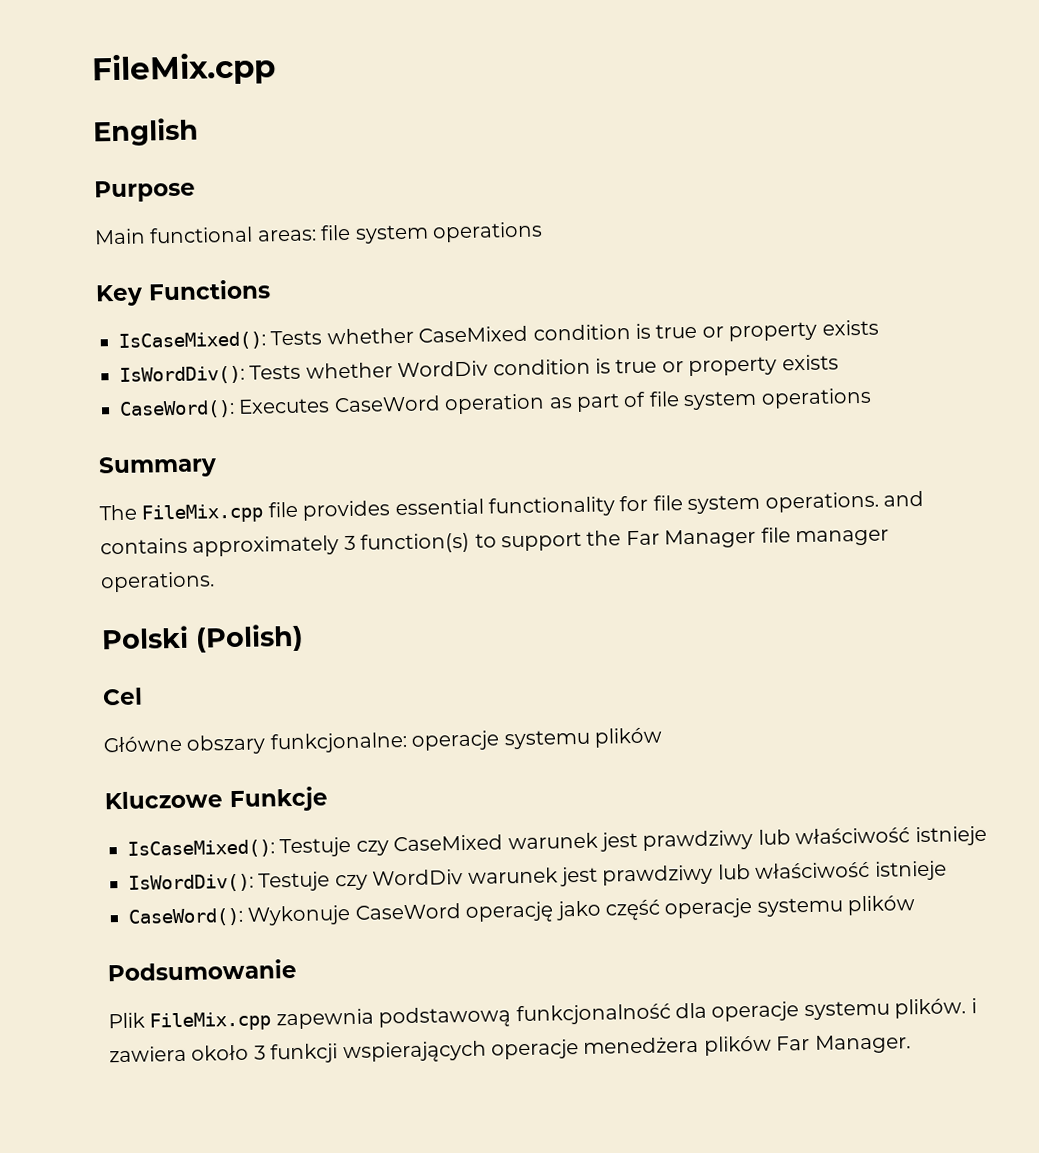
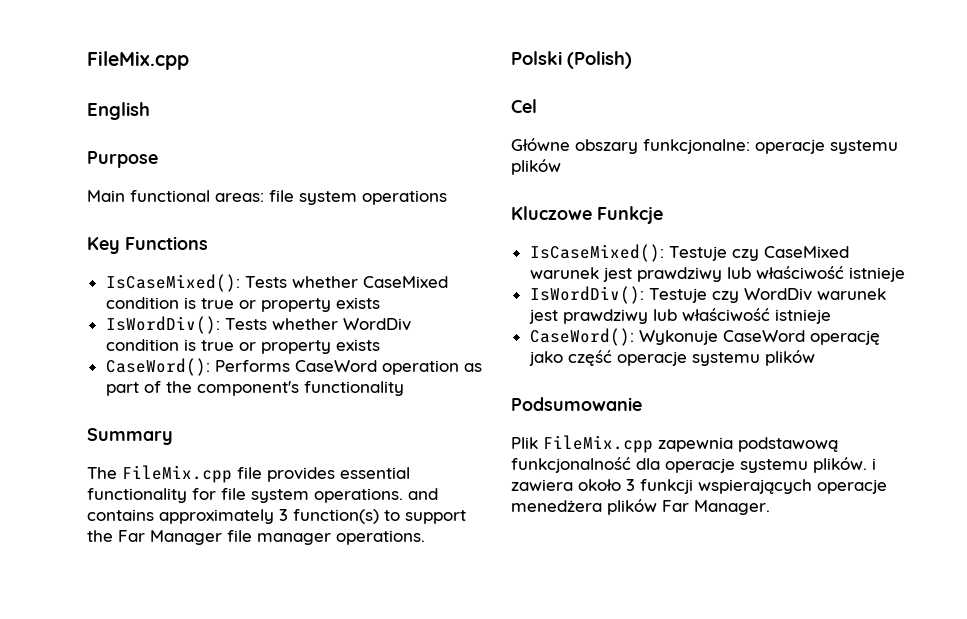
[238,398,331,414] Executes -> [214,360,290,372] Performs
[648,387,872,411] file system operations -> [165,381,404,396] the component's functionality

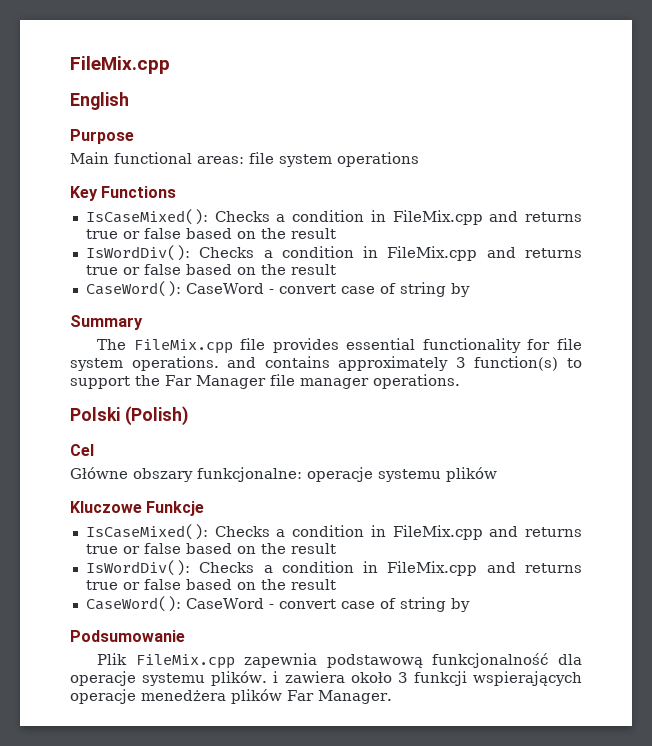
[244,276,448,288] [105,297,380,312] [105,316,411,334] [105,339,380,354] [105,358,482,376] [105,381,404,396] Tests whether CaseMixed condition is true or property exists // IsWordDiv(): Tests whether WordDiv condition is true or property exists // CaseWord(): Performs CaseWord operation as part of the component's functionality -> [214,210,582,225] [85,228,336,239] [85,245,582,261] [85,264,336,275] [85,281,470,297] Checks a condition in FileMix.cpp and returns true or false based on the result // IsWordDiv(): Checks a condition in FileMix.cpp and returns true or false based on the result // CaseWord(): CaseWord - convert case of string by
[668,246,849,261] [529,266,905,282] [529,286,886,304] [528,308,831,324] [529,328,880,346] [528,350,815,366] Testuje czy CaseMixed warunek jest prawdziwy lub właściwość istnieje // IsWordDiv(): Testuje czy WordDiv warunek jest prawdziwy lub właściwość istnieje // CaseWord(): Wykonuje CaseWord operację jako część operacje systemu plików -> [214,525,582,540] [85,543,336,554] [85,560,582,576] [85,579,336,590] [85,596,470,612] Checks a condition in FileMix.cpp and returns true or false based on the result // IsWordDiv(): Checks a condition in FileMix.cpp and returns true or false based on the result // CaseWord(): CaseWord - convert case of string by

